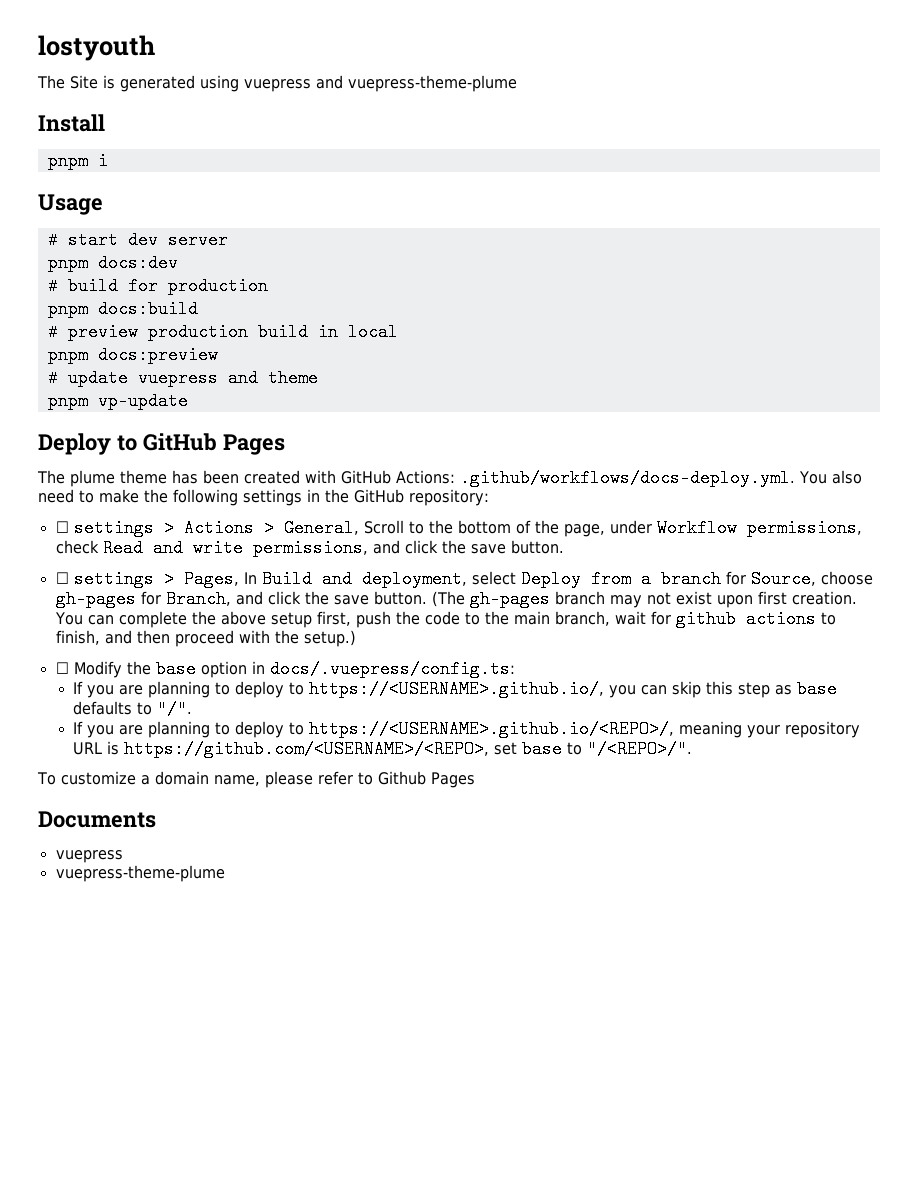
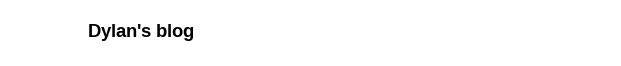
[38,35,155,61] [37,75,517,92] [38,114,105,132] [47,152,108,170] [38,194,103,215] [47,231,228,249] [47,254,178,272] [47,277,268,295] [47,300,198,318] [47,323,398,341] [47,346,218,364] [47,369,318,387] [47,392,188,410] [38,433,285,455] [37,469,862,487] [38,489,489,506] [55,519,862,537] [55,539,564,557] [55,570,873,588] [55,590,857,608] [54,610,836,628] [55,630,356,647] [55,660,515,678] [73,680,838,698] [73,700,193,718] [73,720,861,738] [73,740,693,758] [37,771,475,788] [38,811,156,828] [55,850,123,863] [55,865,225,882] lostyouth // The Site is generated using vuepress and vuepress-theme-plume // Install // pnpm i // Usage // # start dev server // pnpm docs:dev // # build for production // pnpm docs:build // # preview production build in local // pnpm docs:preview // # update vuepress and theme // pnpm vp-update // Deploy to GitHub Pages // The plume theme has been created with GitHub Actions: .github/workflows/docs-deploy.yml. You also need to make the following settings in the GitHub repository: // ☐ settings > Actions > General, Scroll to the bottom of the page, under Workflow permissions, check Read and write permissions, and click the save button. // ☐ settings > Pages, In Build and deployment, select Deploy from a branch for Source, choose gh-pages for Branch, and click the save button. (The gh-pages branch may not exist upon first creation. You can complete the above setup first, push the code to the main branch, wait for github actions to finish, and then proceed with the setup.) // ☐ Modify the base option in docs/.vuepress/config.ts: // If you are planning to deploy to https://<USERNAME>.github.io/, you can skip this step as base defaults to "/". // If you are planning to deploy to https://<USERNAME>.github.io/<REPO>/, meaning your repository URL is https://github.com/<USERNAME>/<REPO>, set base to "/<REPO>/". // To customize a domain name, please refer to Github Pages // Documents // vuepress // vuepress-theme-plume -> [88,24,194,41] Dylan's blog

